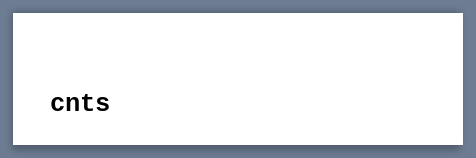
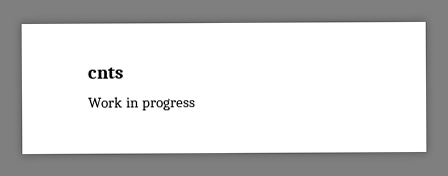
(110, 102) none -> [88,96,196,111] // Work in progress

